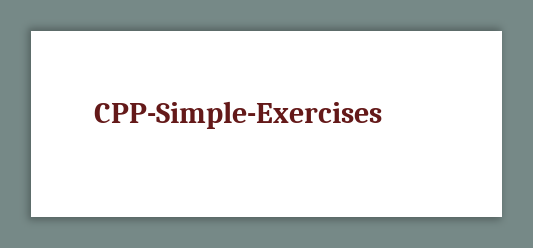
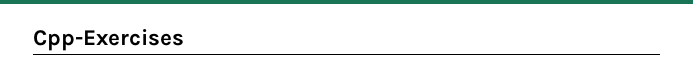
[94,101,382,129] CPP-Simple-Exercises -> [33,29,184,51] Cpp-Exercises

